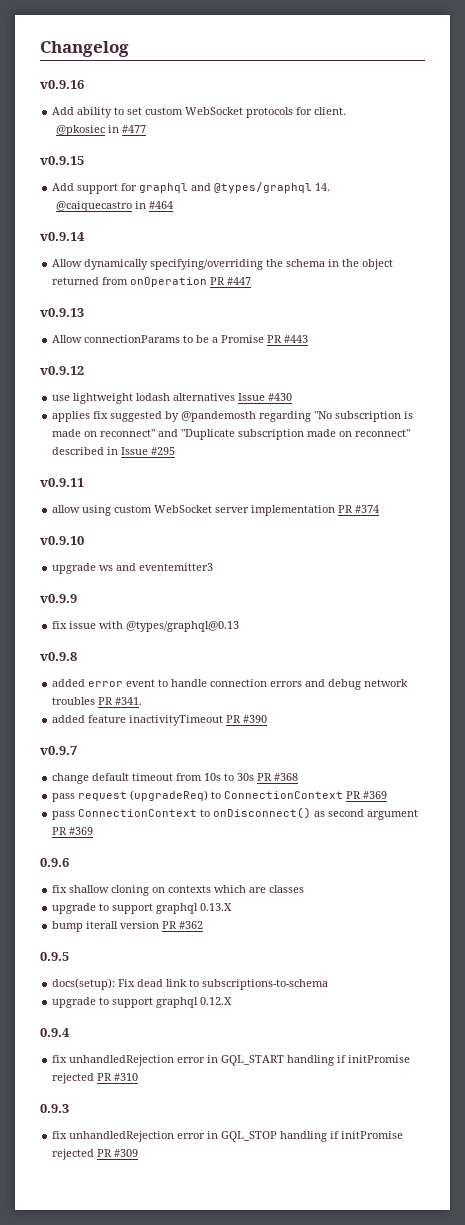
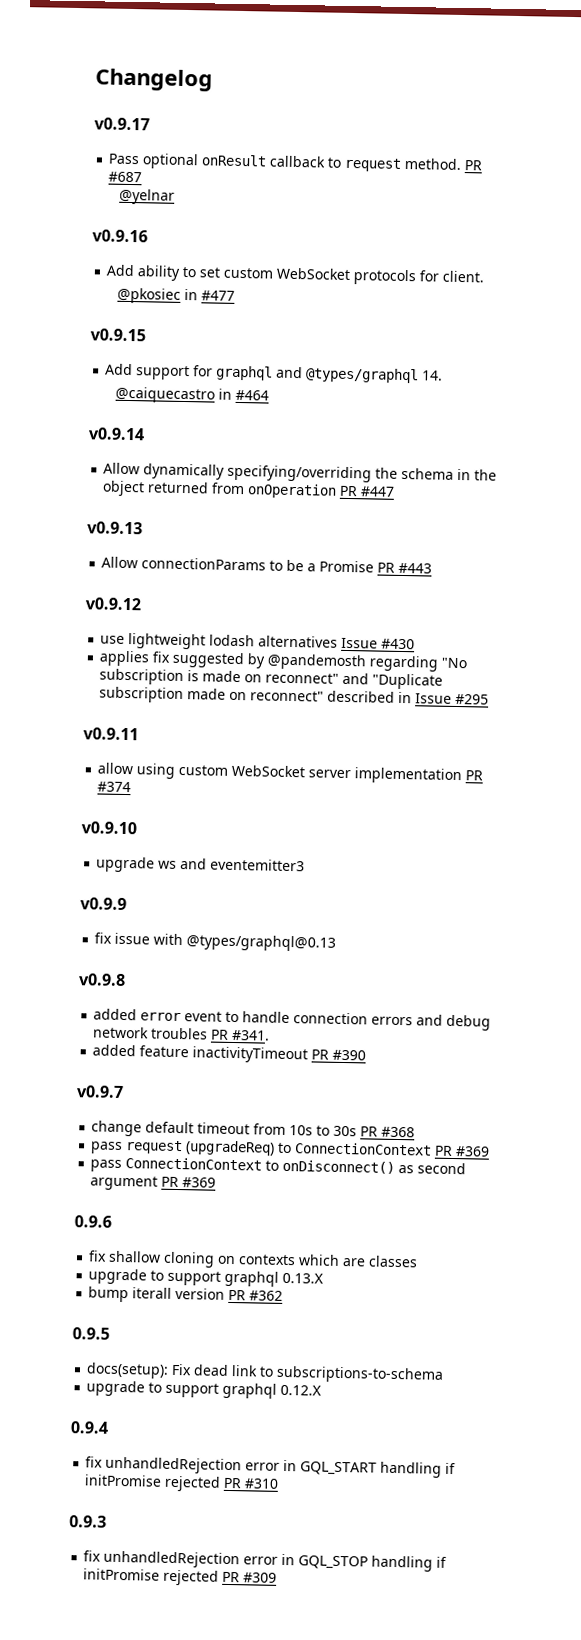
(129, 49) none -> [94,117,150,131] [108,153,484,172] [108,171,143,183] [119,188,176,205] // v0.9.17 // Pass optional onResult callback to request method. PR #687 // @yelnar

